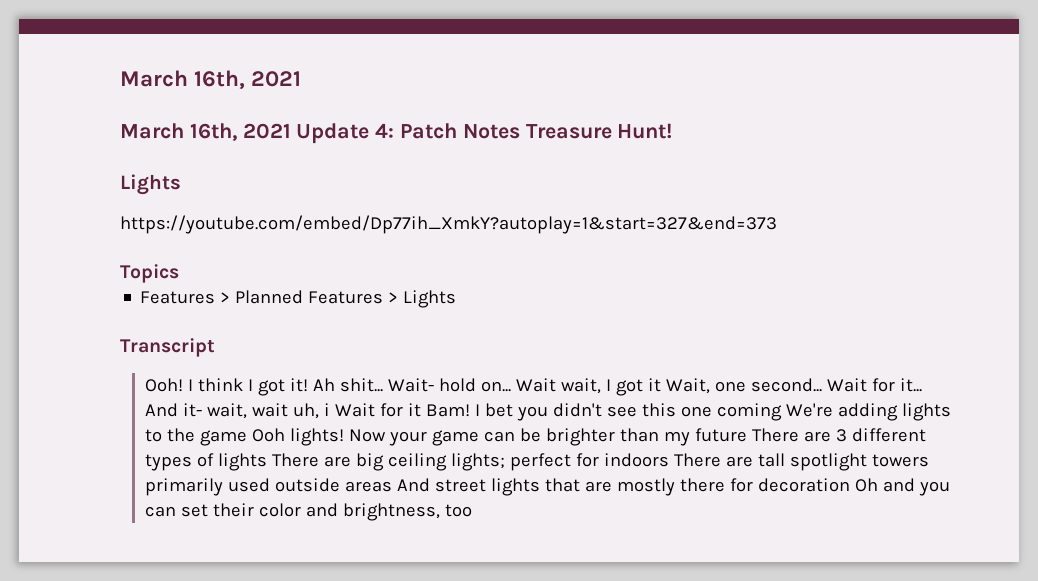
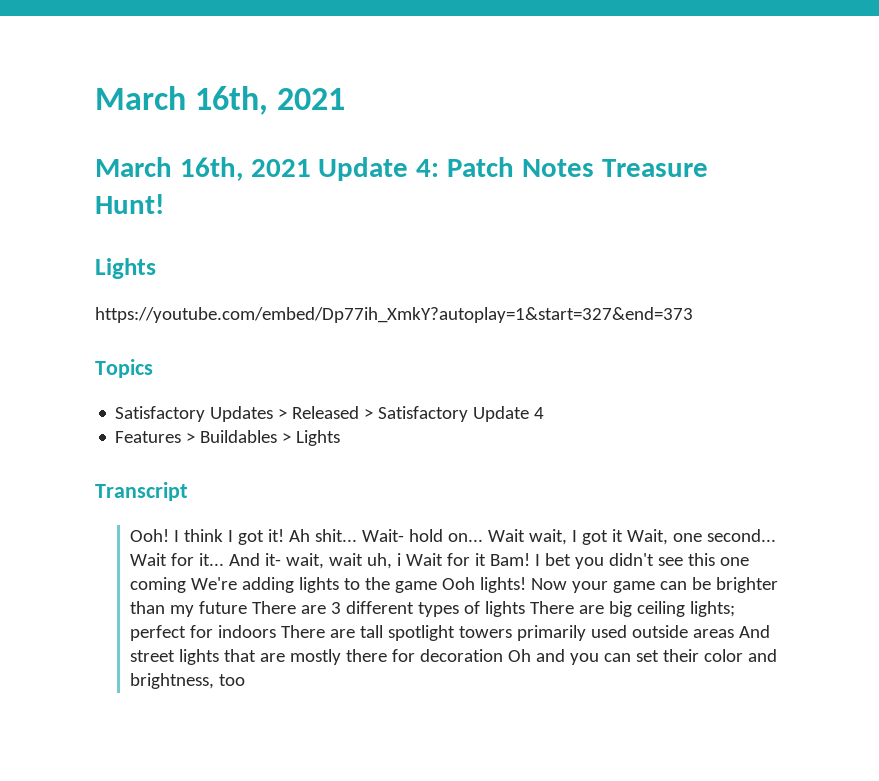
[140,290,384,304] // Features > Planned Features -> [115,406,545,422] [115,430,278,443] // Satisfactory Updates > Released > Satisfactory Update 4 // Features > Buildables

